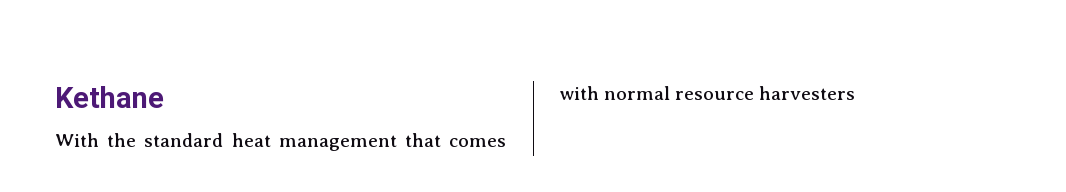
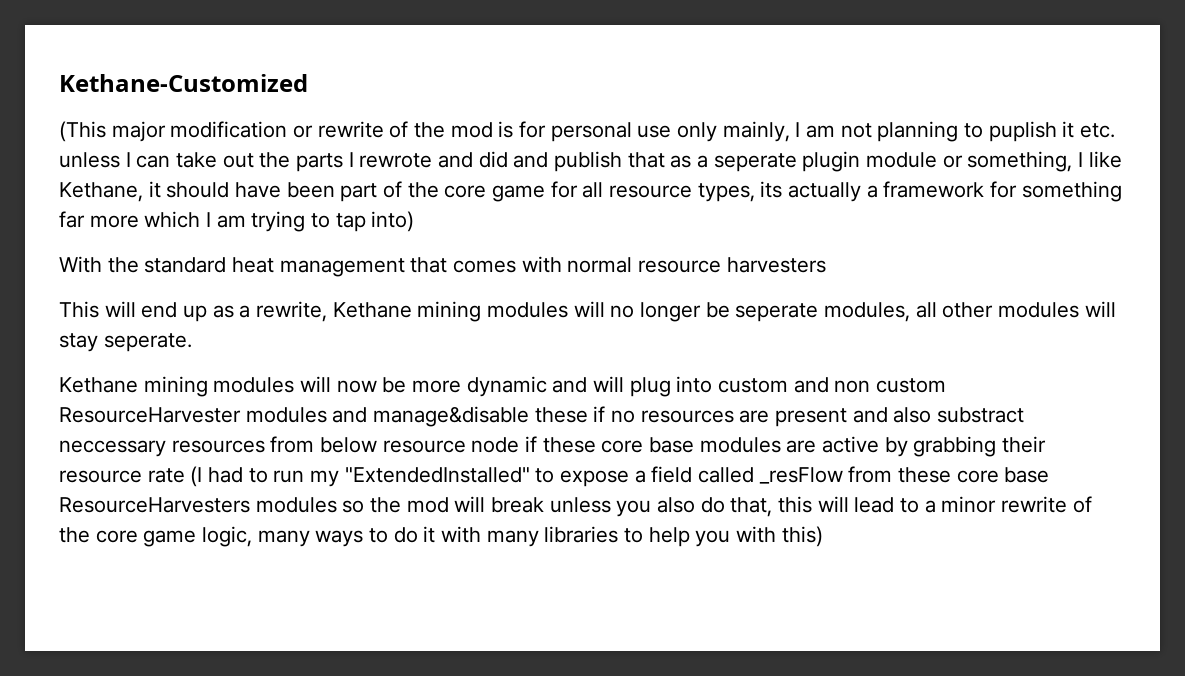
[55,86,164,108] Kethane -> [59,74,308,92] [59,121,1116,142] [59,151,1122,172] [59,181,1122,202] [59,211,415,232] Kethane-Customized // (This major modification or rewrite of the mod is for personal use only mainly, I am not planning to puplish it etc. unless I can take out the parts I rewrote and did and publish that as a seperate plugin module or something, I like Kethane, it should have been part of the core game for all resource types, its actually a framework for something far more which I am trying to tap into)
(856, 93) none -> [59,301,1116,322] [59,333,192,352] [59,376,947,397] [59,406,1025,427] [59,436,1047,457] [59,466,1050,487] [59,496,1092,517] [59,526,823,547] // This will end up as a rewrite, Kethane mining modules will no longer be seperate modules, all other modules will stay seperate. // Kethane mining modules will now be more dynamic and will plug into custom and non custom ResourceHarvester modules and manage&disable these if no resources are present and also substract neccessary resources from below resource node if these core base modules are active by grabbing their resource rate (I had to run my "ExtendedInstalled" to expose a field called _resFlow from these core base ResourceHarvesters modules so the mod will break unless you also do that, this will lead to a minor rewrite of the core game logic, many ways to do it with many libraries to help you with this)

